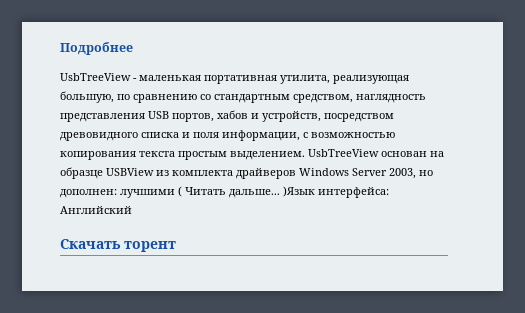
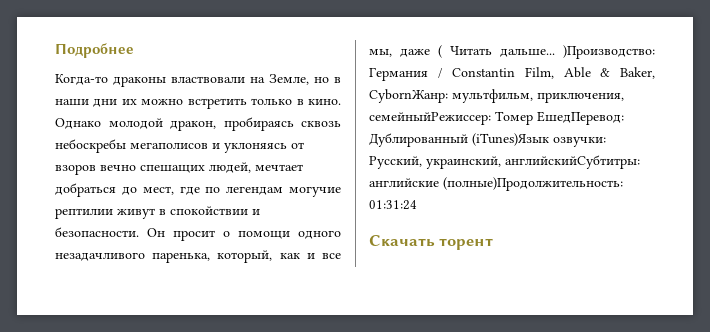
[60,73,409,84] [60,91,426,103] [60,110,394,122] [60,130,395,141] [60,149,444,160] [60,167,433,179] [60,186,389,198] [60,206,132,214] UsbTreeView - маленькая портативная утилита, реализующая большую, по сравнению со стандартным средством, наглядность представления USB портов, хабов и устройств, посредством древовидного списка и поля информации, с возможностью копирования текста простым выделением. UsbTreeView основан на образце USBView из комплекта драйверов Windows Server 2003, но дополнен: лучшими ( Читать дальше... )Язык интерфейса: Английский -> [55,74,341,87] [55,98,341,109] [55,117,341,131] [55,139,304,153] [55,162,303,175] [55,183,341,197] [55,206,260,219] [55,227,341,241] [55,250,341,263] [369,45,655,59] [369,67,655,81] [369,89,624,103] [369,111,624,125] [369,133,606,147] [369,155,640,169] [369,177,623,191] [369,200,417,210] Когда-то драконы властвовали на Земле, но в наши дни их можно встретить только в кино. Однако молодой дракон, пробираясь сквозь небоскребы мегаполисов и уклоняясь от взоров вечно спешащих людей, мечтает добраться до мест, где по легендам могучие рептилии живут в спокойствии и безопасности. Он просит о помощи одного незадачливого паренька, который, как и все мы, даже ( Читать дальше... )Производство: Германия / Constantin Film, Able & Baker, CybornЖанр: мультфильм, приключения, семейныйРежиссер: Томер ЕшедПеревод: Дублированный (iTunes)Язык озвучки: Русский, украинский, английскийСубтитры: английские (полные)Продолжительность: 01:31:24

